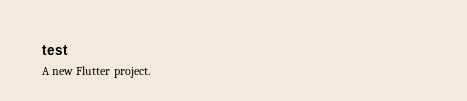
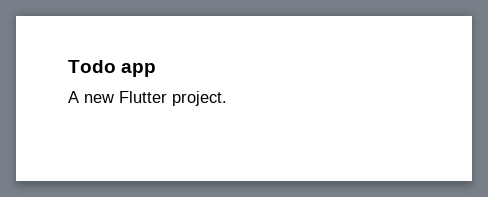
[42,45,68,55] test -> [68,60,157,77] Todo app

